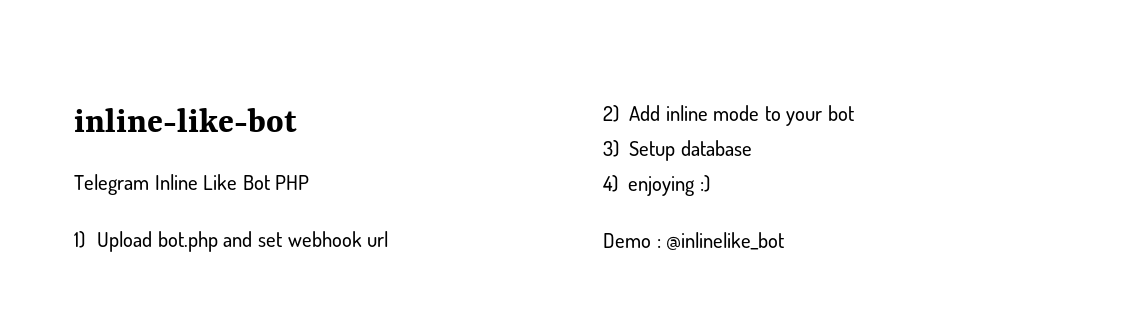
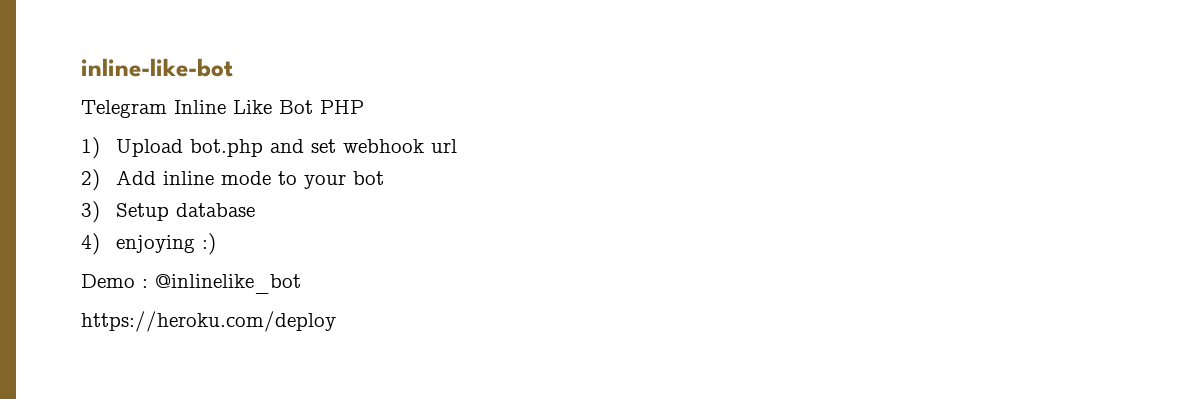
(785, 241) none -> [81,311,336,332] // https://heroku.com/deploy

